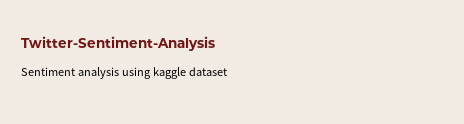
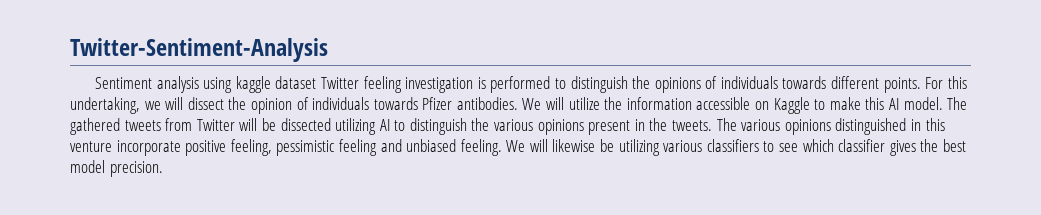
(227, 71) none -> [320,76,967,93] [70,97,968,114] [70,118,945,135] [70,139,966,156] [70,160,163,177] Twitter feeling investigation is performed to distinguish the opinions of individuals towards different points. For this undertaking, we will dissect the opinion of individuals towards Pfizer antibodies. We will utilize the information accessible on Kaggle to make this AI model. The gathered tweets from Twitter will be dissected utilizing AI to distinguish the various opinions present in the tweets. The various opinions distinguished in this venture incorporate positive feeling, pessimistic feeling and unbiased feeling. We will likewise be utilizing various classifiers to see which classifier gives the best model precision.

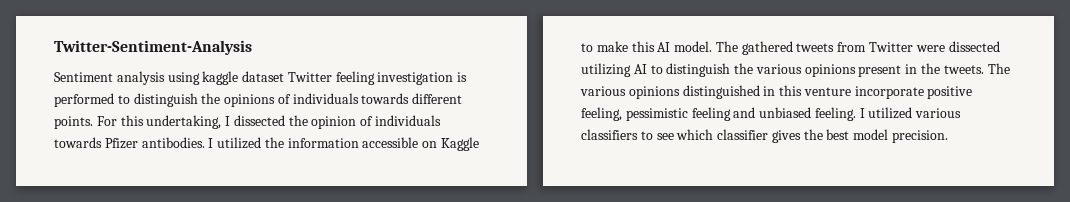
[144,97,224,110] we will dissect -> [225,115,285,126] I dissected
[522,97,600,110] We will utilize -> [208,137,262,149] I utilized
[239,118,276,131] will be -> [915,45,945,52] were
[506,139,660,156] We will likewise be utilizing -> [859,107,913,119] I utilized

